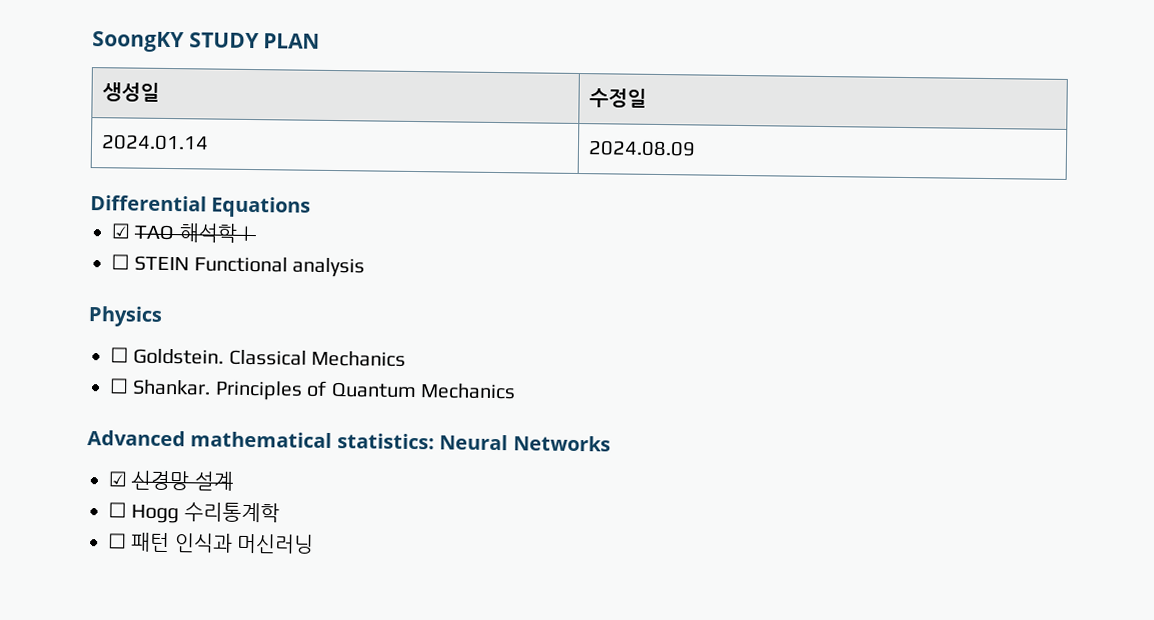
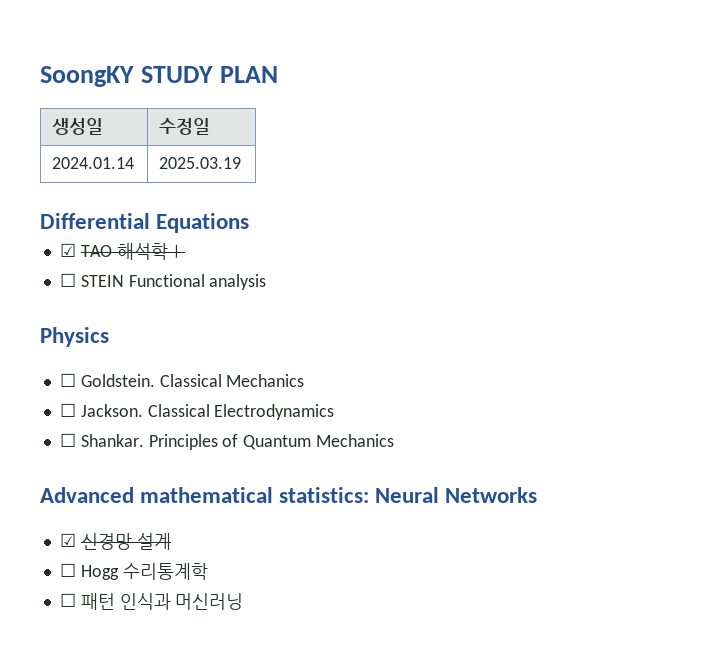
[587,140,696,157] 2024.08.09 -> [159,157,242,169] 2025.03.19
(407, 358) none -> [59,403,335,420] // ☐ Jackson. Classical Electrodynamics

